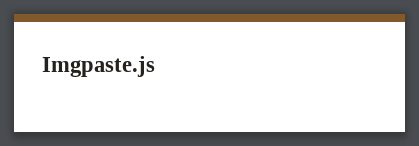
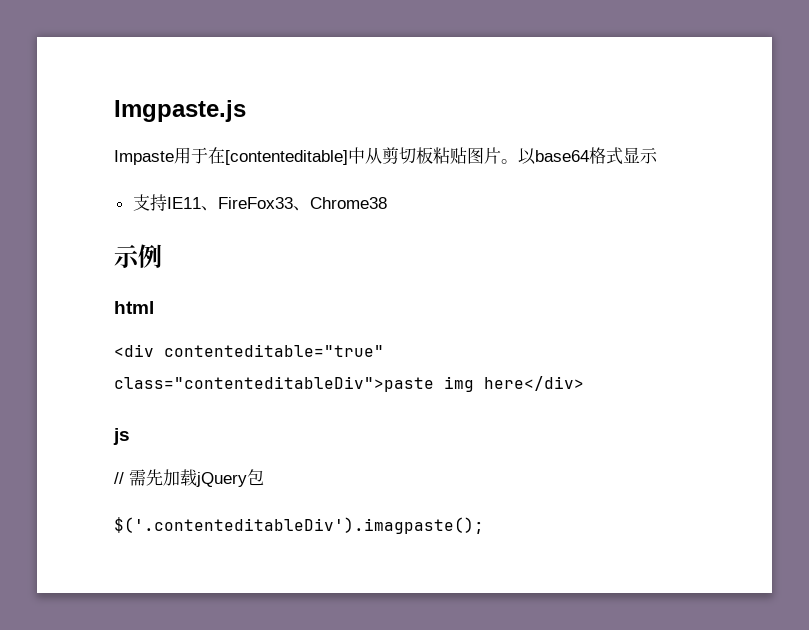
(155, 66) none -> [114,147,658,165] [132,194,387,211] [114,244,162,268] [114,301,154,314] [114,344,384,357] [114,376,584,392] [113,428,130,445] [114,469,264,487] [114,517,484,534] // Impaste用于在[contenteditable]中从剪切板粘贴图片。以base64格式显示 // 支持IE11、FireFox33、Chrome38 // 示例 // html // <div contenteditable="true" class="contenteditableDiv">paste img here</div> // js // // 需先加载jQuery包 // $('.contenteditableDiv').imagpaste();

